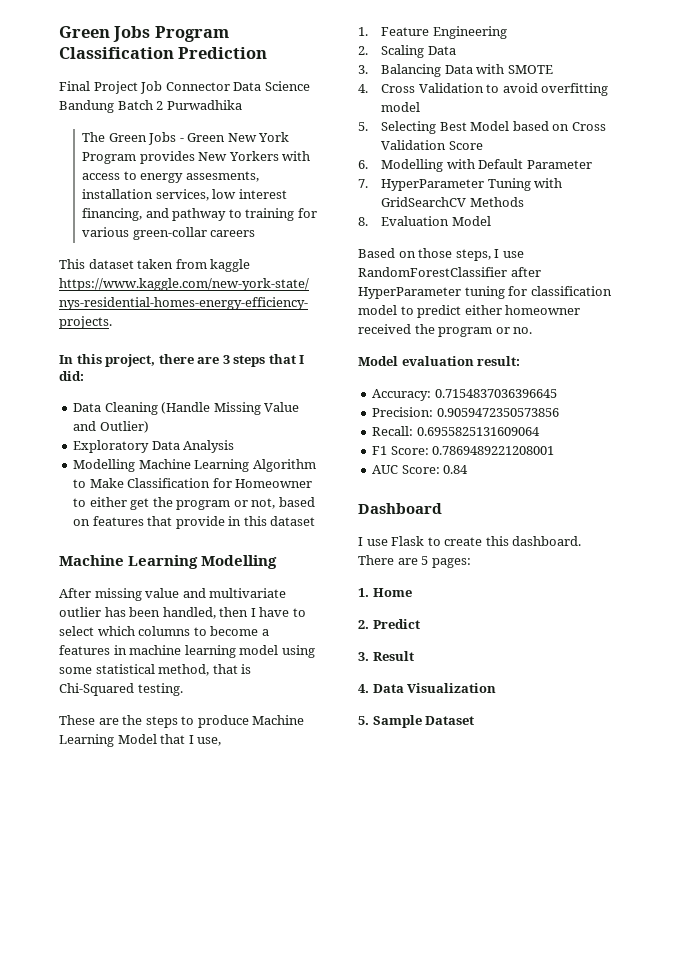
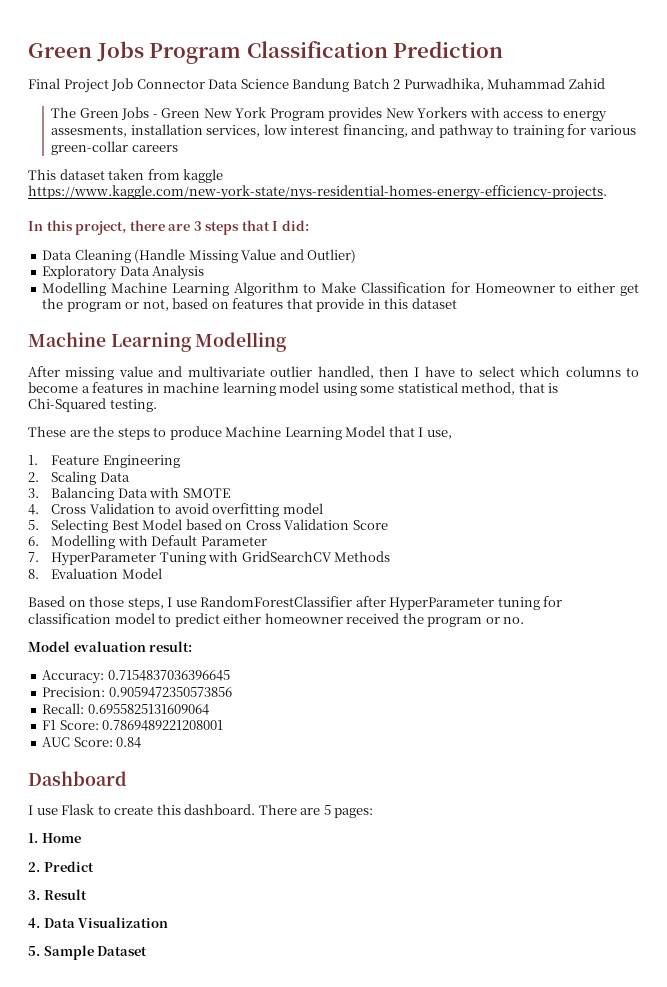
[166,100,242,110] Purwadhika -> [403,78,605,91] Purwadhika, Muhammad Zahid
[104,607,161,617] has been -> (313, 371) none

